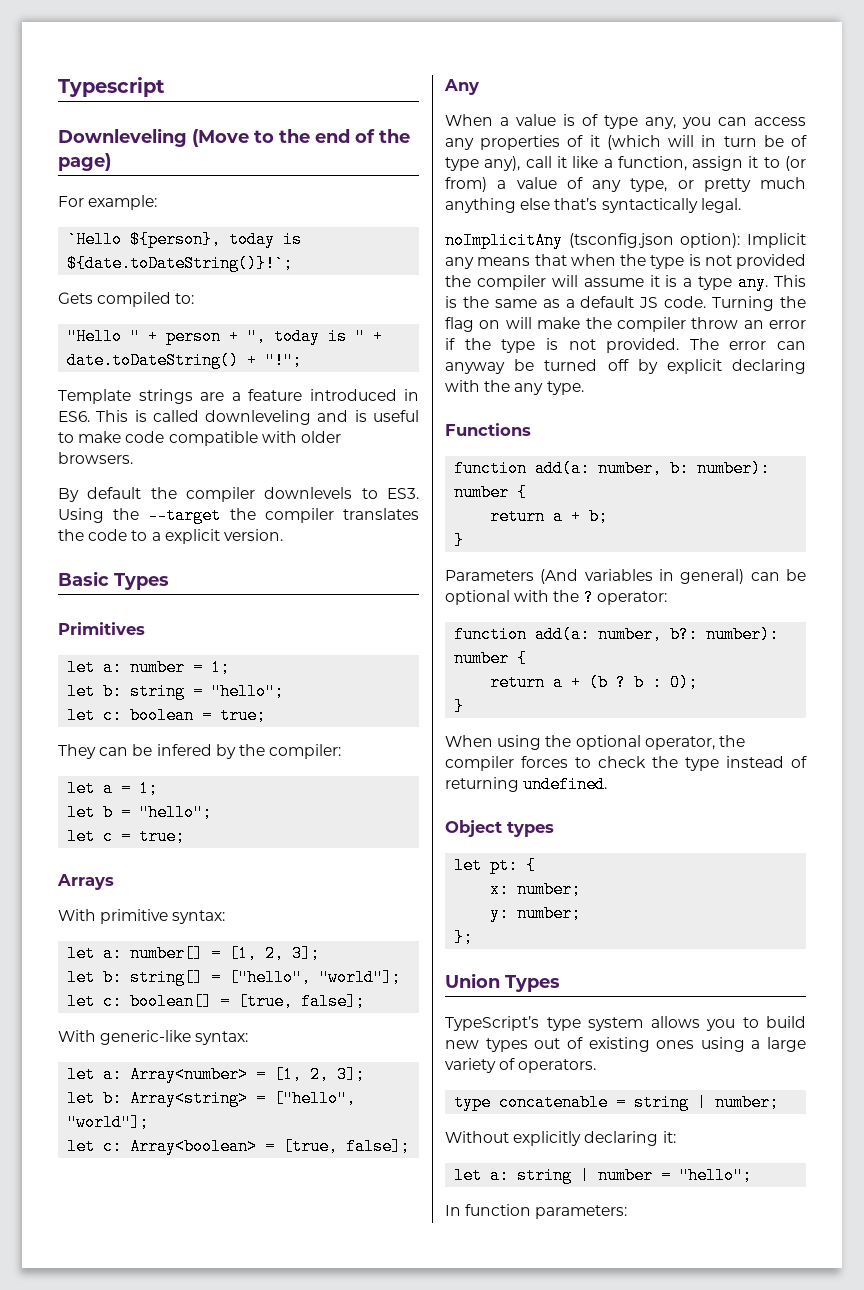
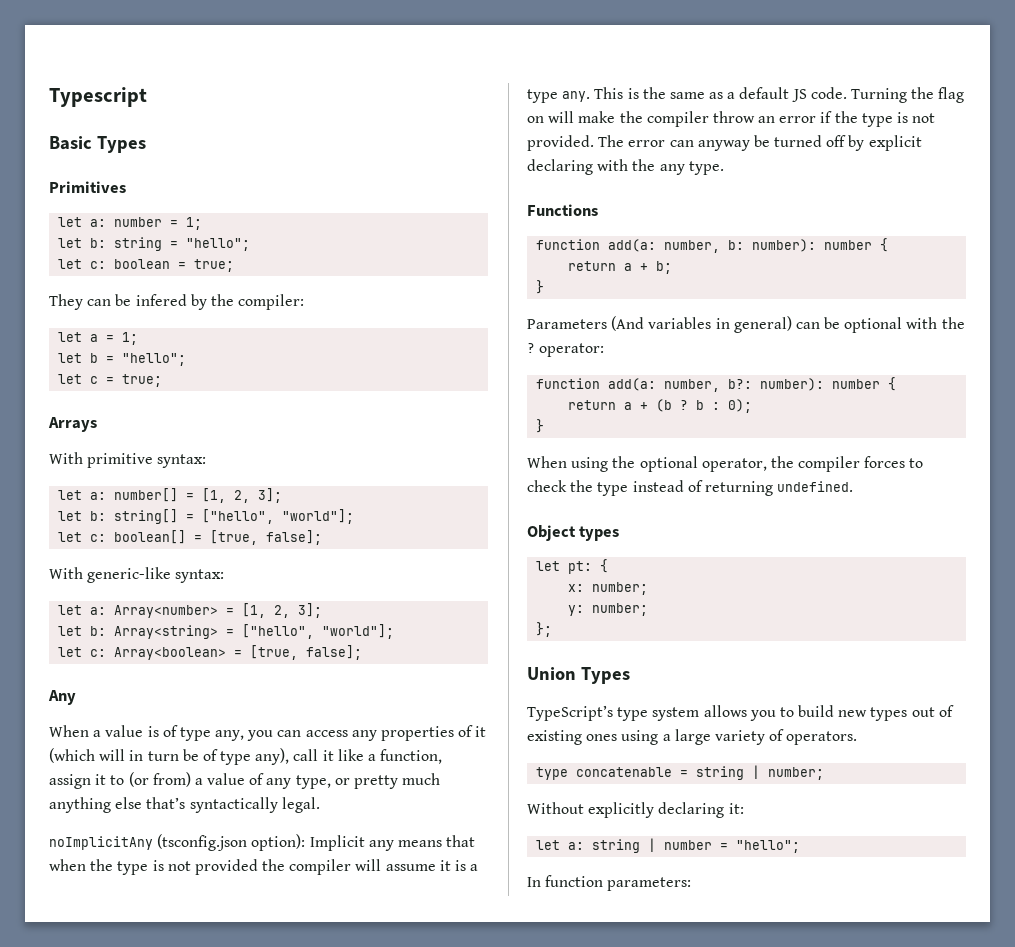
[58,128,410,147] [58,153,111,171] [58,195,158,210] [67,231,303,248] [67,255,294,272] [58,292,195,307] [67,328,384,345] [67,352,303,369] [58,389,419,404] [58,410,419,425] [58,431,341,446] [58,452,133,464] [58,487,419,502] [58,507,419,524] [58,529,283,544] // Downleveling (Move to the end of the page) // For example: // `Hello ${person}, today is ${date.toDateString()}!`; // Gets compiled to: // "Hello " + person + ", today is " + date.toDateString() + "!"; // Template strings are a feature introduced in ES6. This is called downleveling and is useful to make code compatible with older browsers. // By default the compiler downlevels to ES3. Using the --target the compiler translates the code to a explicit version. -> (147, 97) none

